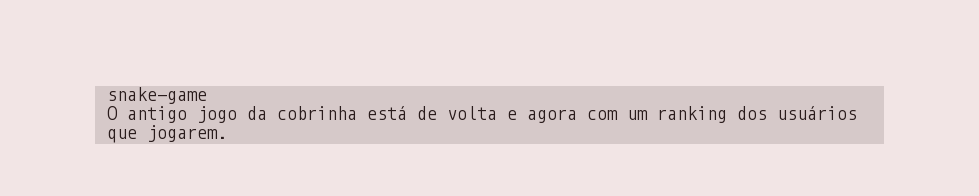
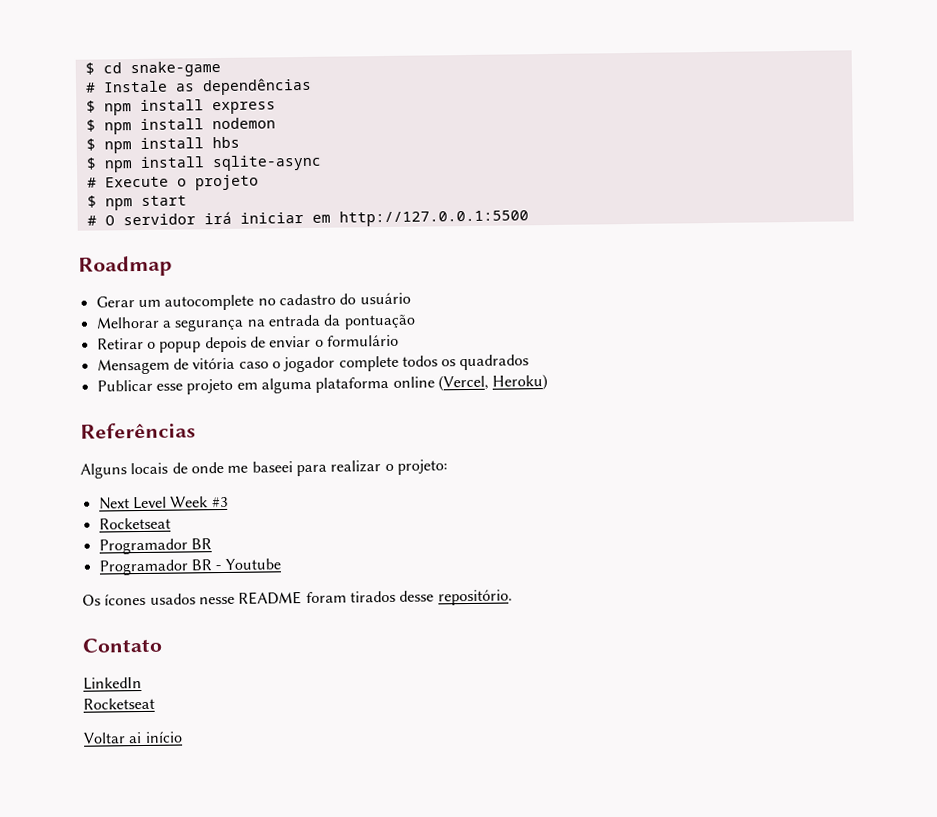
(107, 95) none -> [84,62,122,75] $ cd
[107,106,858,123] [107,125,228,143] O antigo jogo da cobrinha está de volta e agora com um ranking dos usuários que jogarem. -> [84,77,312,96] [85,99,276,116] [85,117,276,135] [85,136,240,154] [85,154,322,173] [86,174,259,191] [86,195,187,211] [86,209,529,227] [78,255,173,277] [95,292,411,311] [95,313,416,332] [96,334,399,353] [96,354,530,375] [96,374,549,395] [80,422,196,439] [80,459,448,479] [98,496,228,510] [98,517,171,530] [98,538,212,555] [98,558,281,576] [82,589,513,606] [82,637,162,653] [83,677,142,690] [83,697,155,710] [83,731,183,744] # Instale as dependências // $ npm install express // $ npm install nodemon // $ npm install hbs // $ npm install sqlite-async // # Execute o projeto // $ npm start // # O servidor irá iniciar em http://127.0.0.1:5500 // Roadmap // Gerar um autocomplete no cadastro do usuário // Melhorar a segurança na entrada da pontuação // Retirar o popup depois de enviar o formulário // Mensagem de vitória caso o jogador complete todos os quadrados // Publicar esse projeto em alguma plataforma online (Vercel, Heroku) // Referências // Alguns locais de onde me baseei para realizar o projeto: // Next Level Week #3 // Rocketseat // Programador BR // Programador BR - Youtube // Os ícones usados nesse README foram tirados desse repositório. // Contato // LinkedIn // Rocketseat // Voltar ai início

